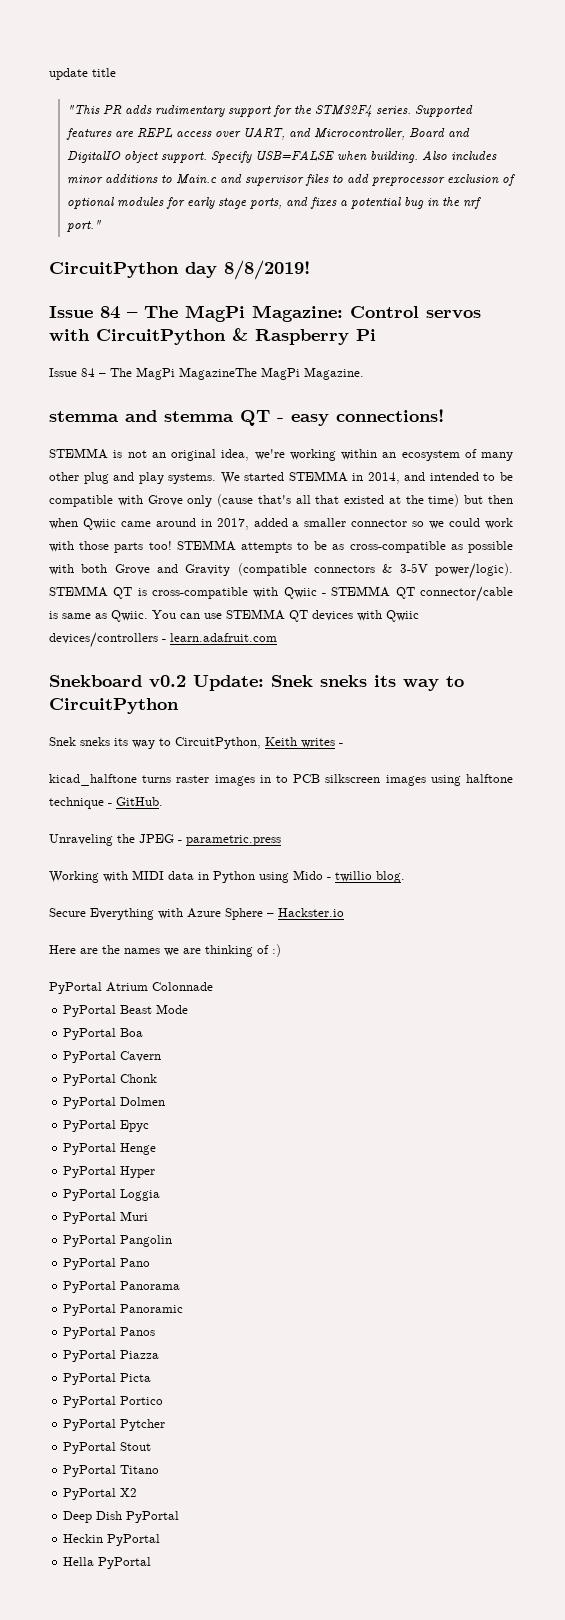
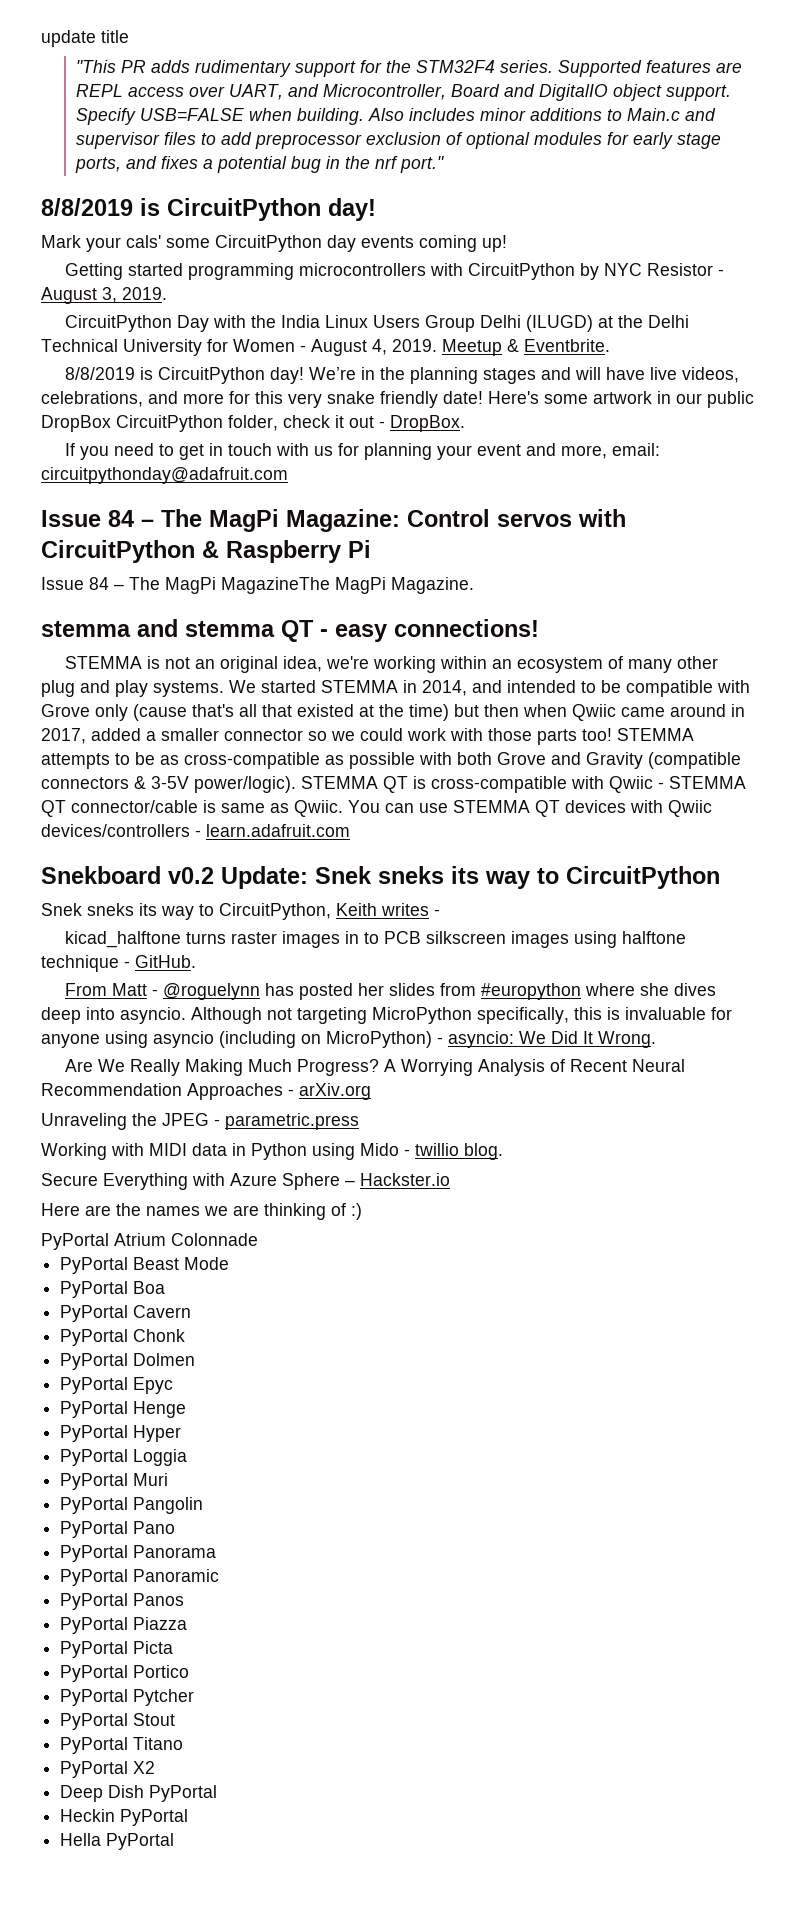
[49,260,310,280] CircuitPython day 8/8/2019! -> [41,198,376,221] [41,235,507,252] [65,263,725,280] [41,287,167,304] [65,315,690,332] [41,339,610,356] [65,367,740,384] [41,391,754,408] [41,415,465,432] [65,443,661,460] [41,467,288,484] 8/8/2019 is CircuitPython day! // Mark your cals' some CircuitPython day events coming up! // Getting started programming microcontrollers with CircuitPython by NYC Resistor - August 3, 2019. // CircuitPython Day with the India Linux Users Group Delhi (ILUGD) at the Delhi Technical University for Women - August 4, 2019. Meetup & Eventbrite. // 8/8/2019 is CircuitPython day! We’re in the planning stages and will have live videos, celebrations, and more for this very snake friendly date! Here's some artwork in our public DropBox CircuitPython folder, check it out - DropBox. // If you need to get in touch with us for planning your event and more, email: circuitpythonday@adafruit.com
(163, 801) none -> [65,983,717,1000] [41,1007,732,1024] [41,1031,656,1048] [65,1059,686,1076] [41,1083,371,1100] // From Matt - @roguelynn has posted her slides from #europython where she dives deep into asyncio. Although not targeting MicroPython specifically, this is invaluable for anyone using asyncio (including on MicroPython) - asyncio: We Did It Wrong. // Are We Really Making Much Progress? A Worrying Analysis of Recent Neural Recommendation Approaches - arXiv.org

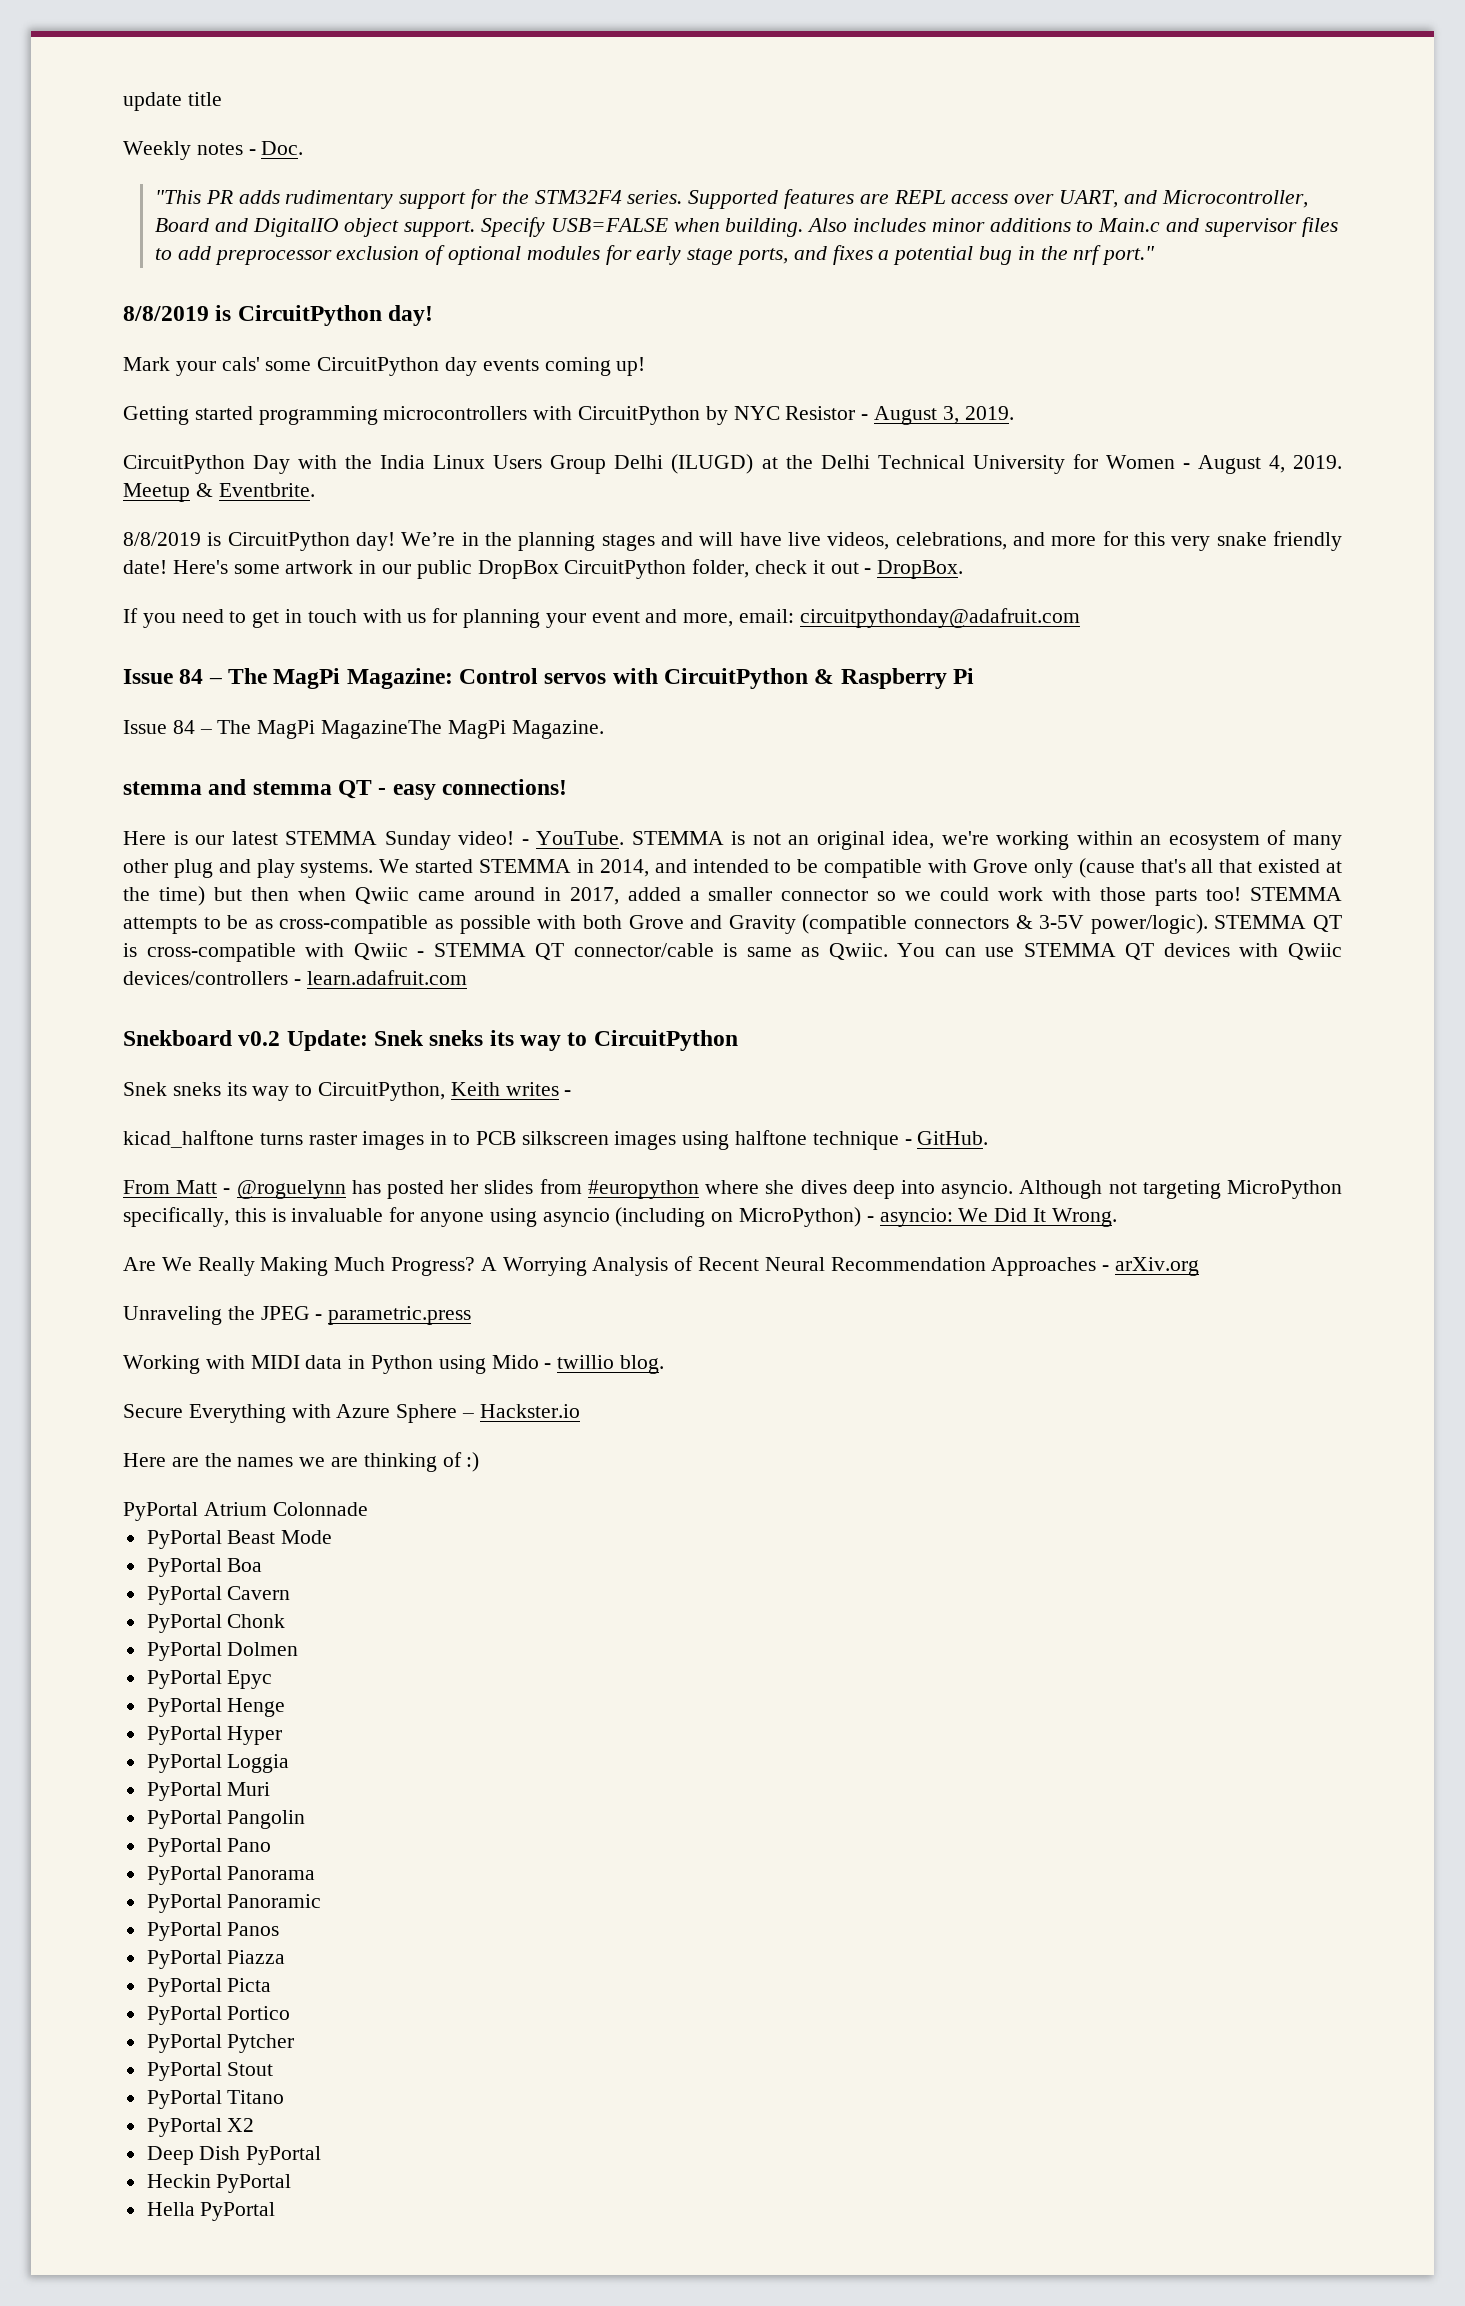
(129, 36) none -> [123,141,304,160] // Weekly notes - Doc.
(539, 628) none -> [123,831,625,850] Here is our latest STEMMA Sunday video! - YouTube.

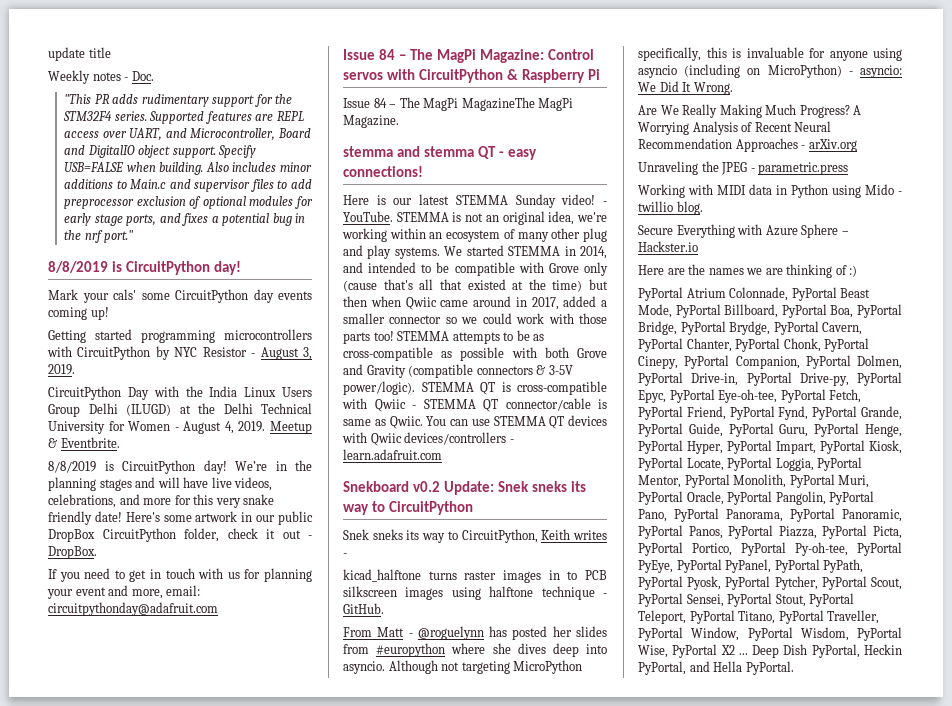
[272,1502,368,1516] Colonnade // -> [729,287,789,301] Colonnade,
[281,1530,333,1544] [146,1558,263,1577] [146,1586,291,1605] [146,1614,286,1633] [146,1642,299,1661] [146,1670,273,1689] [146,1698,286,1717] [146,1726,283,1745] [146,1754,290,1773] [146,1782,271,1801] [146,1810,306,1829] [146,1838,272,1857] [146,1866,316,1885] [146,1894,322,1913] [146,1922,280,1941] [146,1950,286,1969] [146,1978,272,1997] [146,2006,291,2025] [146,2034,295,2053] [146,2062,274,2081] [146,2090,285,2109] Mode // PyPortal Boa // PyPortal Cavern // PyPortal Chonk // PyPortal Dolmen // PyPortal Epyc // PyPortal Henge // PyPortal Hyper // PyPortal Loggia // PyPortal Muri // PyPortal Pangolin // PyPortal Pano // PyPortal Panorama // PyPortal Panoramic // PyPortal Panos // PyPortal Piazza // PyPortal Picta // PyPortal Portico // PyPortal Pytcher // PyPortal Stout // PyPortal Titano // -> [638,304,902,318] [638,321,863,335] [638,338,870,352] [638,355,902,369] [638,372,902,386] [638,389,862,403] [638,406,902,420] [638,423,902,437] [638,440,902,454] [638,457,863,471] [638,474,870,488] [638,491,875,505] [638,508,902,522] [638,525,902,539] [638,542,902,556] [638,559,864,573] [638,576,902,590] [638,593,855,607] [638,610,880,624] [638,627,902,641] [638,645,668,658] Mode, PyPortal Billboard, PyPortal Boa, PyPortal Bridge, PyPortal Brydge, PyPortal Cavern, PyPortal Chanter, PyPortal Chonk, PyPortal Cinepy, PyPortal Companion, PyPortal Dolmen, PyPortal Drive-in, PyPortal Drive-py, PyPortal Epyc, PyPortal Eye-oh-tee, PyPortal Fetch, PyPortal Friend, PyPortal Fynd, PyPortal Grande, PyPortal Guide, PyPortal Guru, PyPortal Henge, PyPortal Hyper, PyPortal Impart, PyPortal Kiosk, PyPortal Locate, PyPortal Loggia, PyPortal Mentor, PyPortal Monolith, PyPortal Muri, PyPortal Oracle, PyPortal Pangolin, PyPortal Pano, PyPortal Panorama, PyPortal Panoramic, PyPortal Panos, PyPortal Piazza, PyPortal Picta, PyPortal Portico, PyPortal Py-oh-tee, PyPortal PyEye, PyPortal PyPanel, PyPortal PyPath, PyPortal Pyosk, PyPortal Pytcher, PyPortal Scout, PyPortal Sensei, PyPortal Stout, PyPortal Teleport, PyPortal Titano, PyPortal Traveller, PyPortal Window, PyPortal Wisdom, PyPortal Wise,
(255, 2125) // -> [738,653,748,655] ...
[246,2146,322,2165] [146,2174,292,2193] [146,2202,276,2221] PyPortal // Heckin PyPortal // Hella PyPortal -> [811,644,902,658] [638,661,794,675] PyPortal, Heckin PyPortal, and Hella PyPortal.

